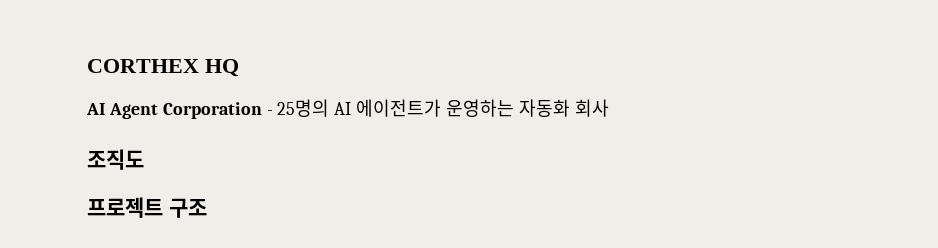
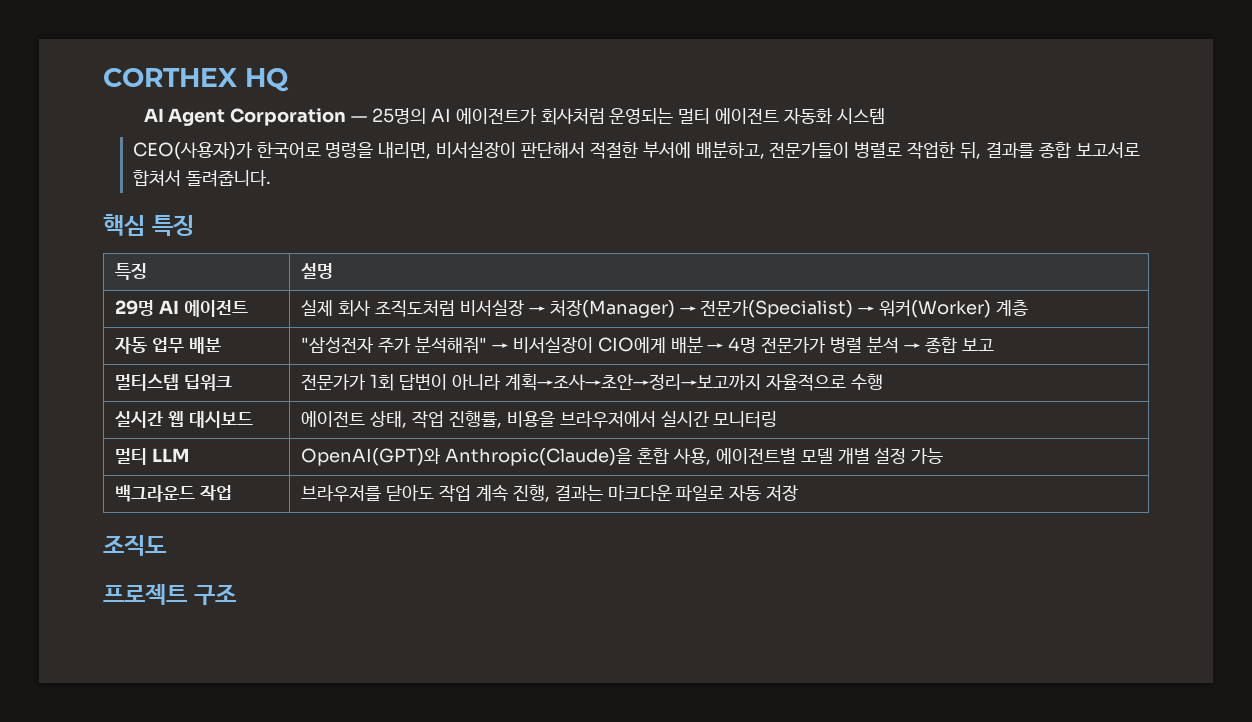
[266,110,273,115] - -> [351,116,368,122] —
[446,99,609,117] 운영하는 자동화 회사 -> [540,107,885,125] [132,141,1140,160] [132,170,271,187] [103,214,194,236] [115,263,148,280] [301,263,334,279] [115,300,249,317] [301,299,1029,318] [114,337,222,354] [301,336,994,354] [115,374,233,391] [301,373,883,391] [115,411,254,428] [301,410,778,428] [115,448,190,465] [301,447,944,466] [115,485,233,502] [301,484,799,502] 회사처럼 운영되는 멀티 에이전트 자동화 시스템 // CEO(사용자)가 한국어로 명령을 내리면, 비서실장이 판단해서 적절한 부서에 배분하고, 전문가들이 병렬로 작업한 뒤, 결과를 종합 보고서로 합쳐서 돌려줍니다. // 핵심 특징 // 특징 | 설명 // 29명 AI 에이전트 | 실제 회사 조직도처럼 비서실장 → 처장(Manager) → 전문가(Specialist) → 워커(Worker) 계층 // 자동 업무 배분 | "삼성전자 주가 분석해줘" → 비서실장이 CIO에게 배분 → 4명 전문가가 병렬 분석 → 종합 보고 // 멀티스텝 딥워크 | 전문가가 1회 답변이 아니라 계획→조사→초안→정리→보고까지 자율적으로 수행 // 실시간 웹 대시보드 | 에이전트 상태, 작업 진행률, 비용을 브라우저에서 실시간 모니터링 // 멀티 LLM | OpenAI(GPT)와 Anthropic(Claude)을 혼합 사용, 에이전트별 모델 개별 설정 가능 // 백그라운드 작업 | 브라우저를 닫아도 작업 계속 진행, 결과는 마크다운 파일로 자동 저장

